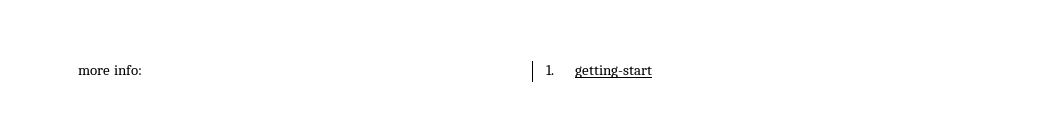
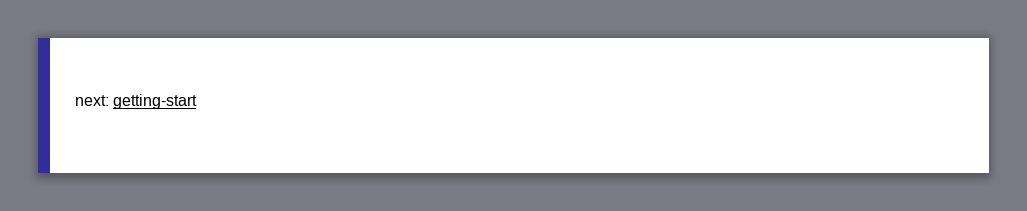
[78,65,142,75] [546,65,554,75] more info: // 1. -> [75,95,109,106] next:

